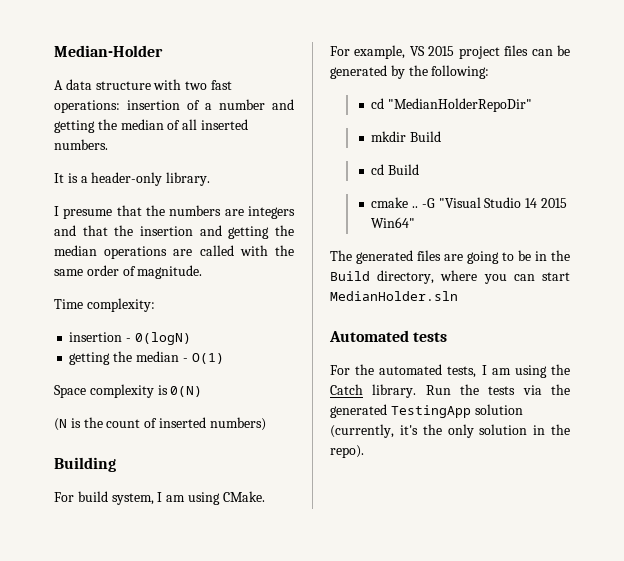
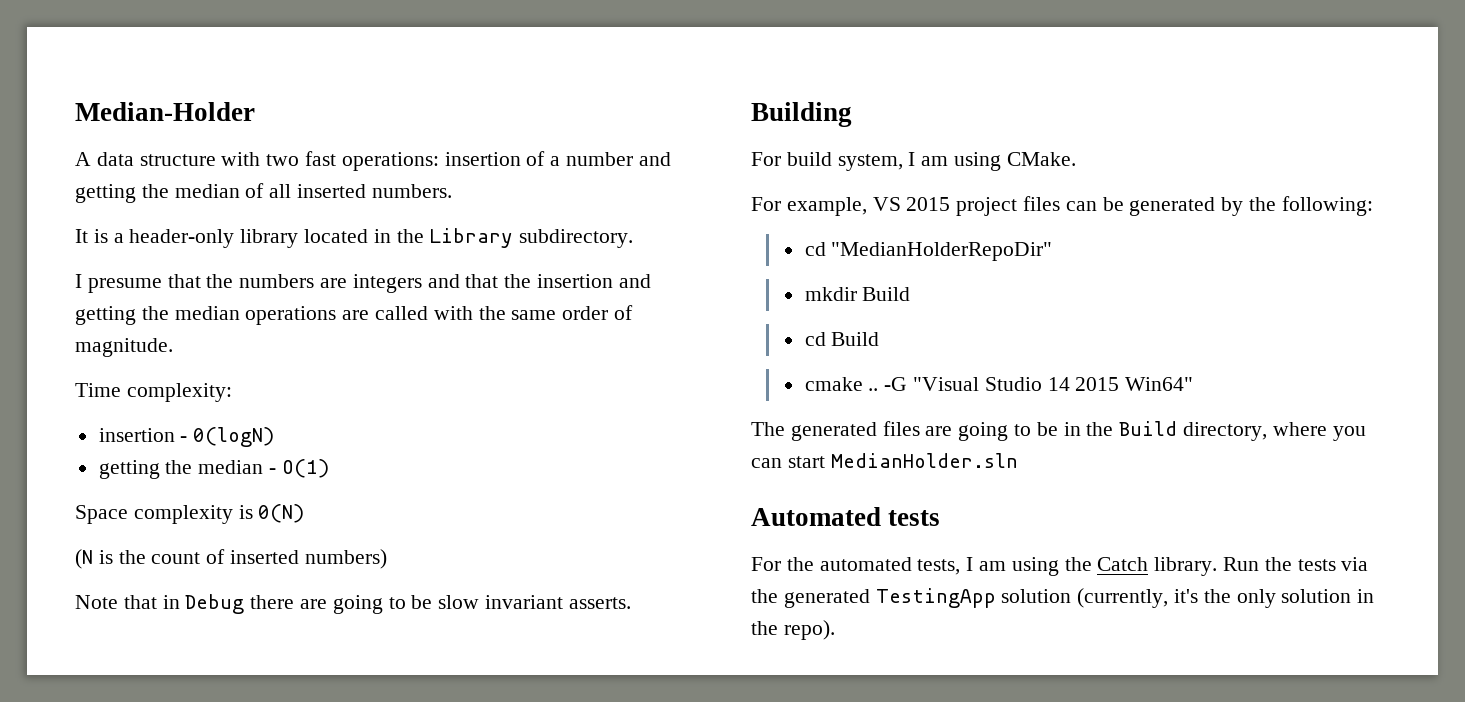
[166,172,211,186] library. -> [240,228,634,248] library located in the Library subdirectory.
(266, 424) none -> [75,594,631,614] // Note that in Debug there are going to be slow invariant asserts.

